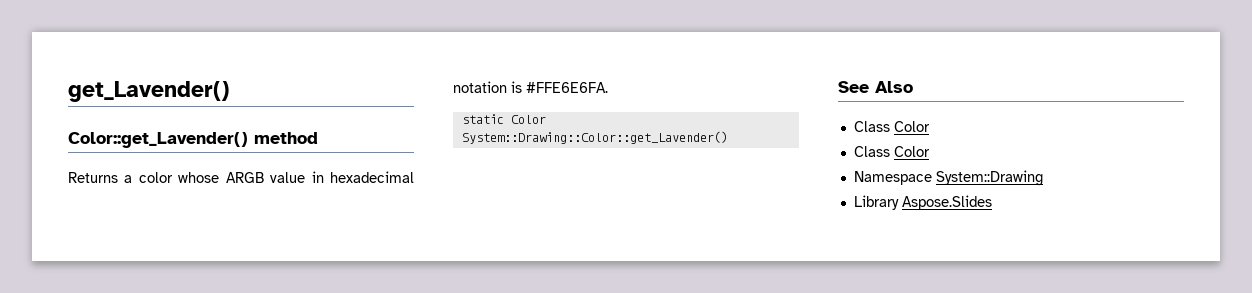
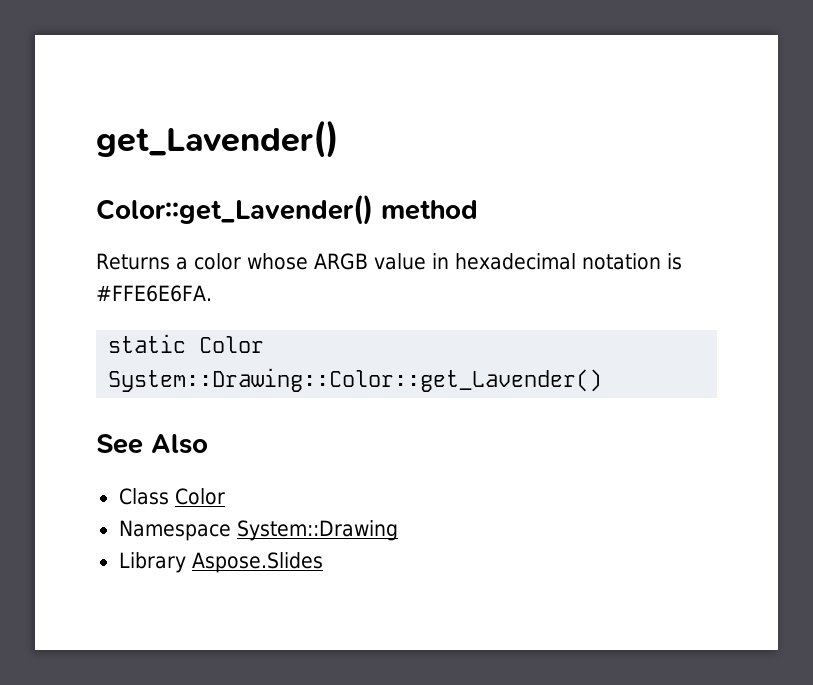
[853,146,930,157] // Class Color -> (225, 496) none

